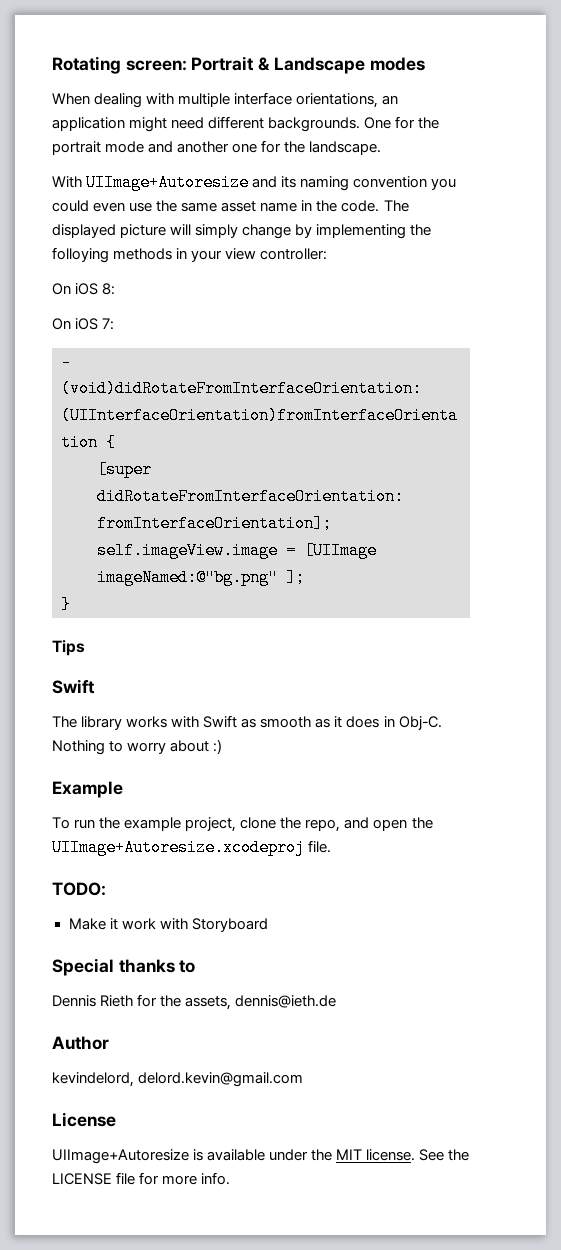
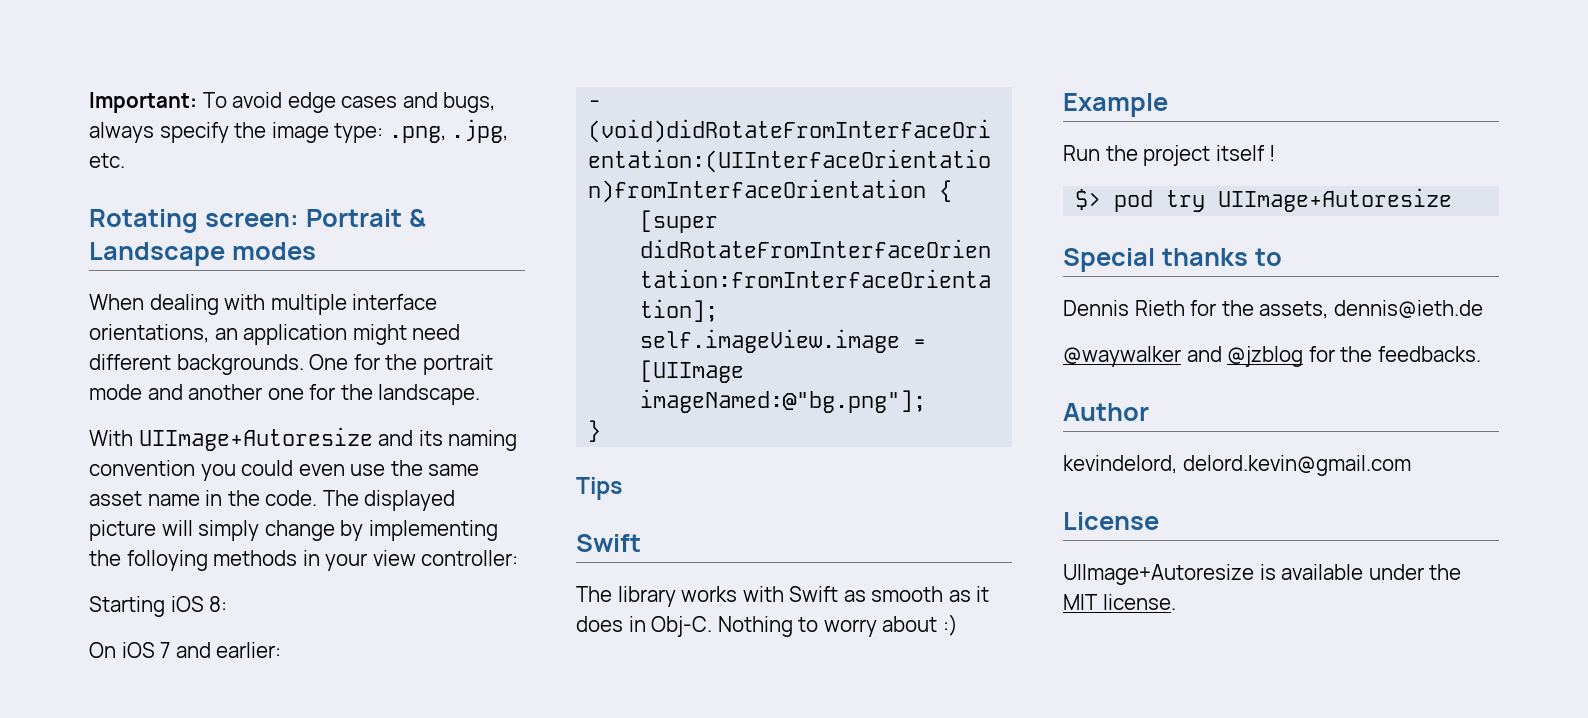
(52, 65) none -> [89,92,496,113] [89,119,509,143] [89,153,125,168] Important: To avoid edge cases and bugs, always specify the image type: .png, .jpg, etc. //
[52,283,71,295] On -> [89,596,165,617] Starting
[102,318,115,330] 7: -> [160,642,282,658] 7 and earlier:
[97,569,305,586] imageNamed:@"bg.png" ]; -> [640,389,927,413] imageNamed:@"bg.png"];
[52,817,433,832] [52,839,332,856] [52,882,106,896] [68,918,268,932] To run the example project, clone the repo, and open the UIImage+Autoresize.xcodeproj file. // TODO: // Make it work with Storyboard -> [1063,145,1276,166] [1075,188,1453,212] Run the project itself ! // $> pod try UIImage+Autoresize
(337, 1001) none -> [1063,346,1481,367] // @waywalker and @jzblog for the feedbacks.
[419,1149,470,1161] [52,1172,231,1185] See the LICENSE file for more info. -> (1176, 602) none

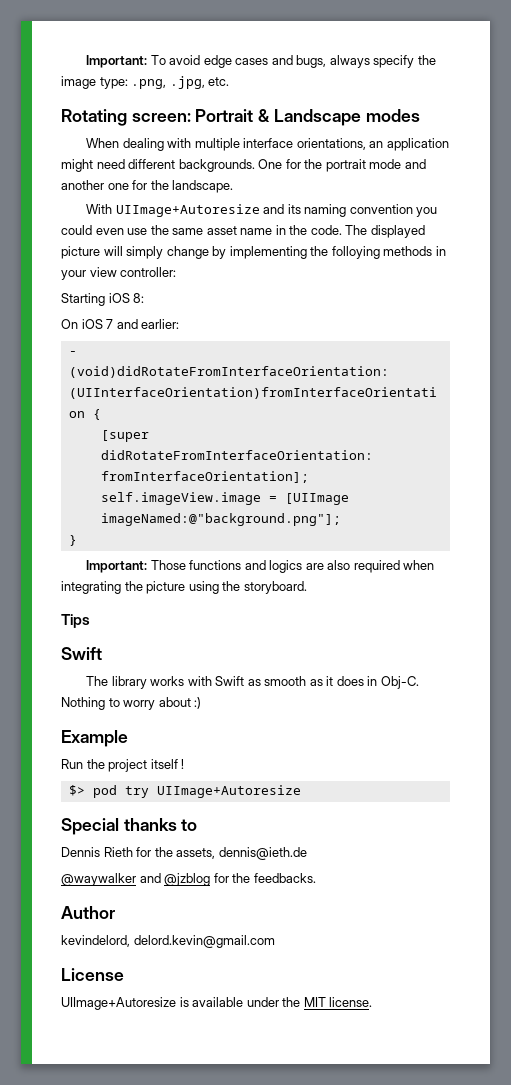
[640,389,927,413] imageNamed:@"bg.png"]; -> [100,513,341,526] imageNamed:@"background.png"];
(602, 431) none -> [85,560,435,573] [61,581,307,594] // Important: Those functions and logics are also required when integrating the picture using the storyboard.

